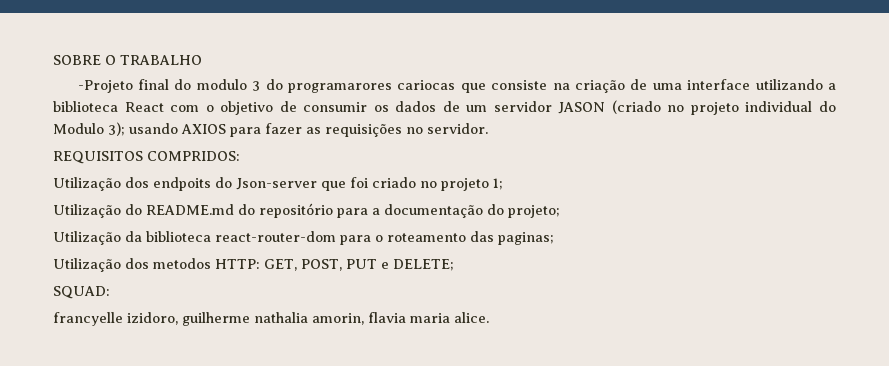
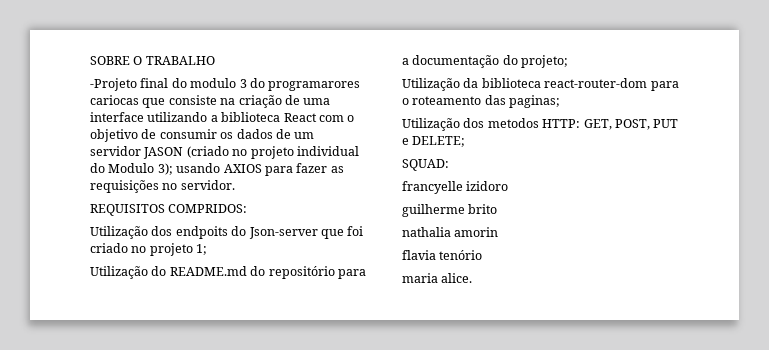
[127,312,406,326] izidoro, guilherme nathalia amorin, flavia -> [466,181,509,191] [402,204,498,217] [402,227,499,237] [402,250,483,260] izidoro // guilherme brito // nathalia amorin // flavia tenório //

